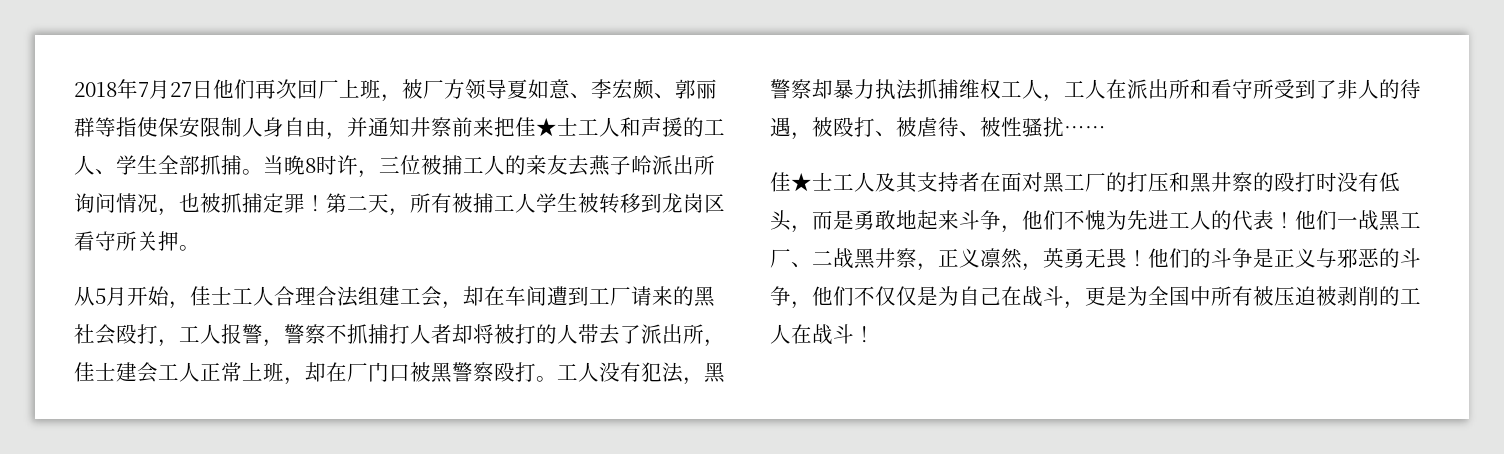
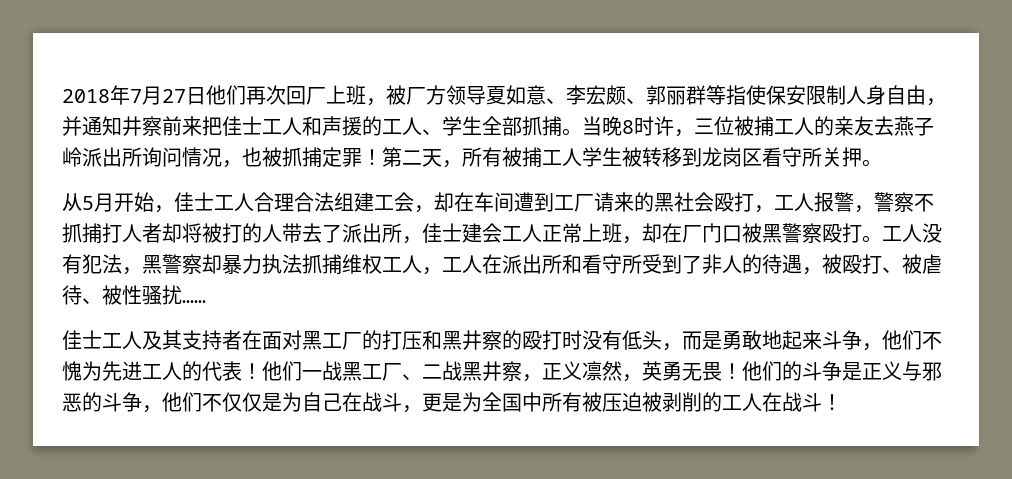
[536,118,557,137] ★ -> (242, 126) none
[791,173,812,192] ★ -> (82, 340) none

